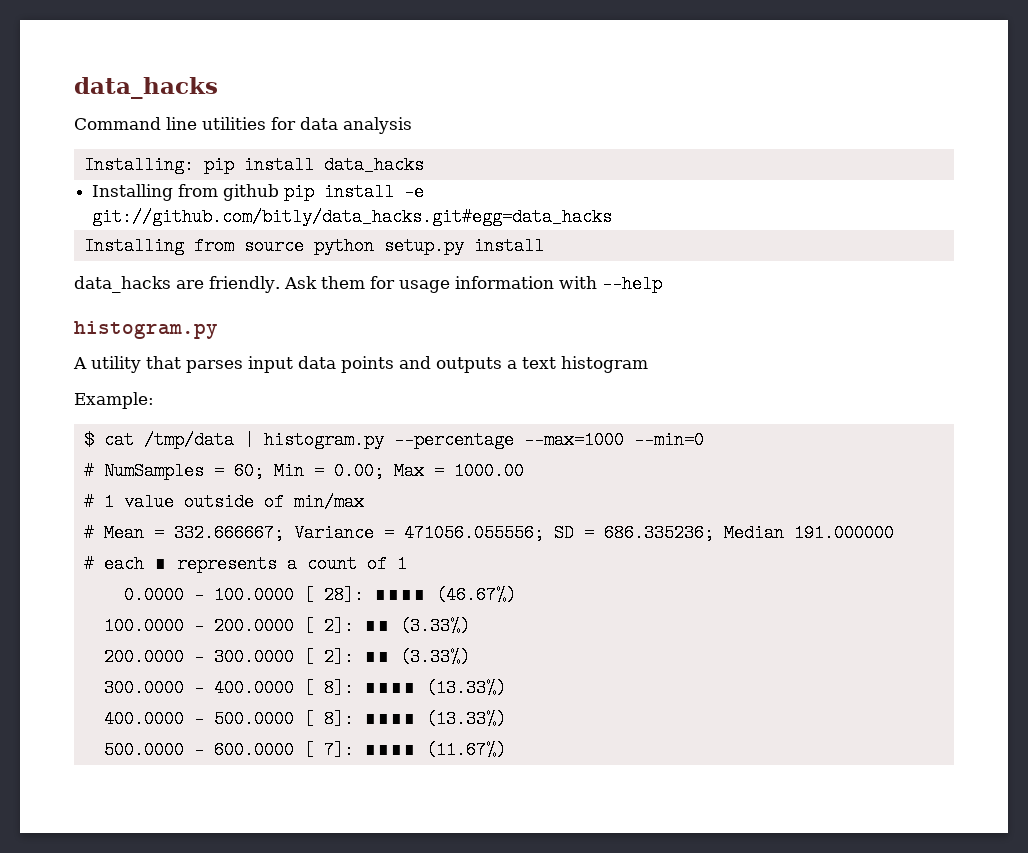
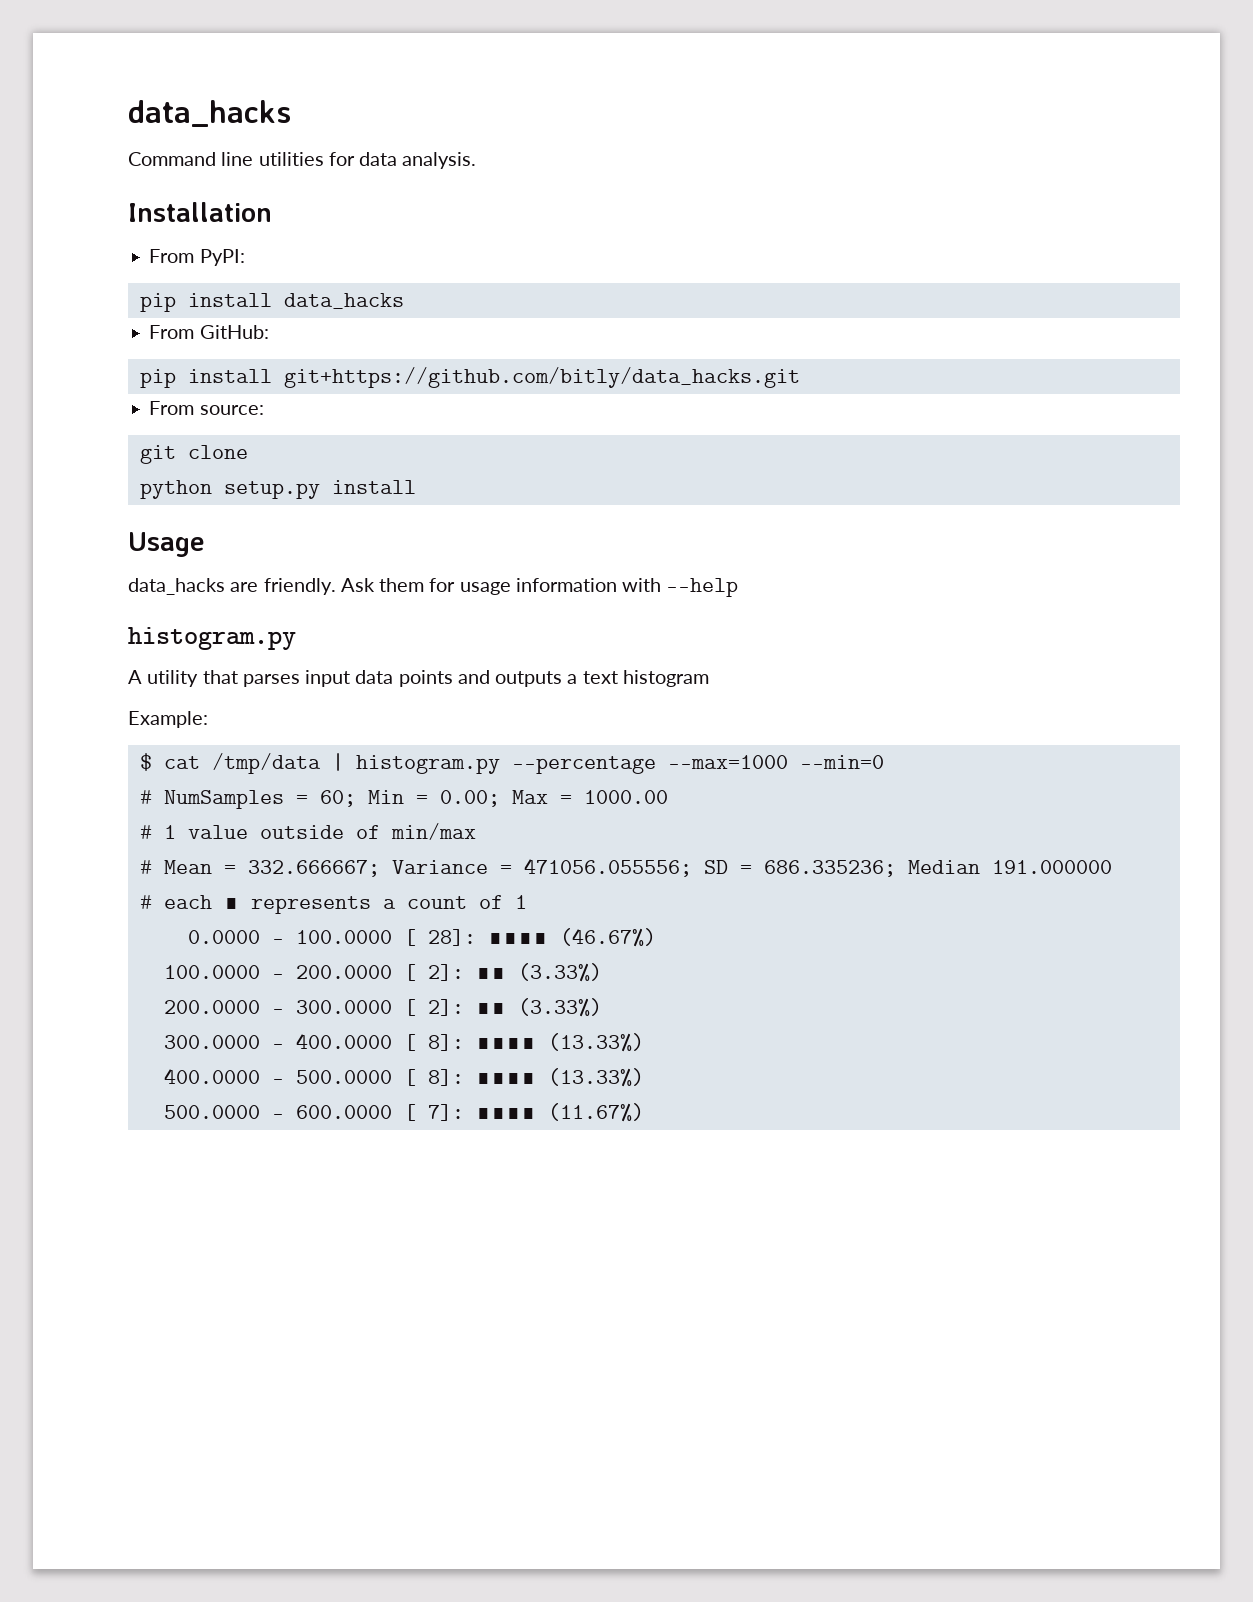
[343,117,412,134] [83,156,194,174] analysis // Installing: -> [402,152,477,169] [128,202,272,222] [149,249,245,266] analysis. // Installation // From PyPI: //
[92,183,425,201] [92,208,613,226] [83,237,304,255] Installing from github pip install -e git://github.com/bitly/data_hacks.git#egg=data_hacks // Installing from source -> [149,325,269,339] [139,367,800,388] [149,401,264,415] [139,445,248,464] From GitHub: // pip install git+https://github.com/bitly/data_hacks.git // From source: // git clone //
(544, 246) none -> [128,532,205,557] // Usage

